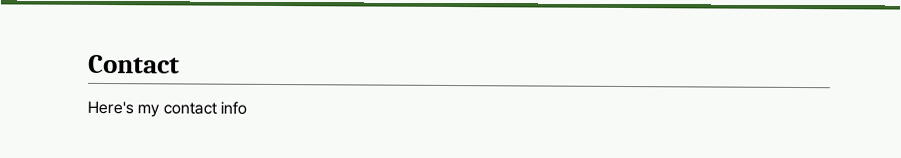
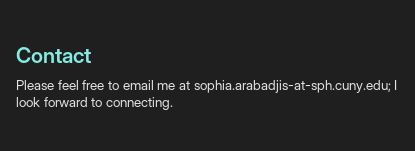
[87,100,247,118] Here's my contact info -> [16,80,398,93] [16,97,173,110] Please feel free to email me at sophia.arabadjis-at-sph.cuny.edu; I look forward to connecting.

